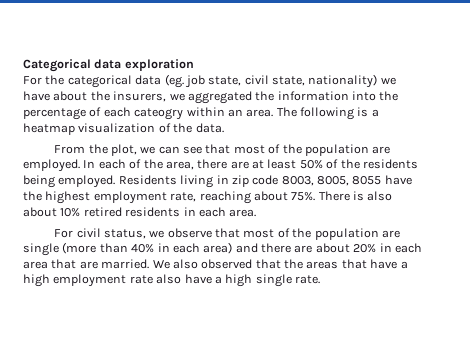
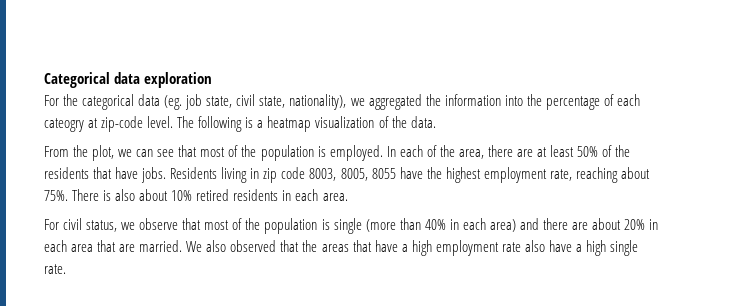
[308,74,396,88] [23,91,167,102] nationality) we have about the insurers, -> [289,94,347,110] nationality),
[186,107,274,117] within an area. -> [88,116,174,132] at zip-code level.
[372,146,391,154] are -> [317,146,326,157] is
[23,175,116,188] being employed. -> [93,167,167,183] that have jobs.
[381,230,400,238] are -> [321,219,330,230] is

